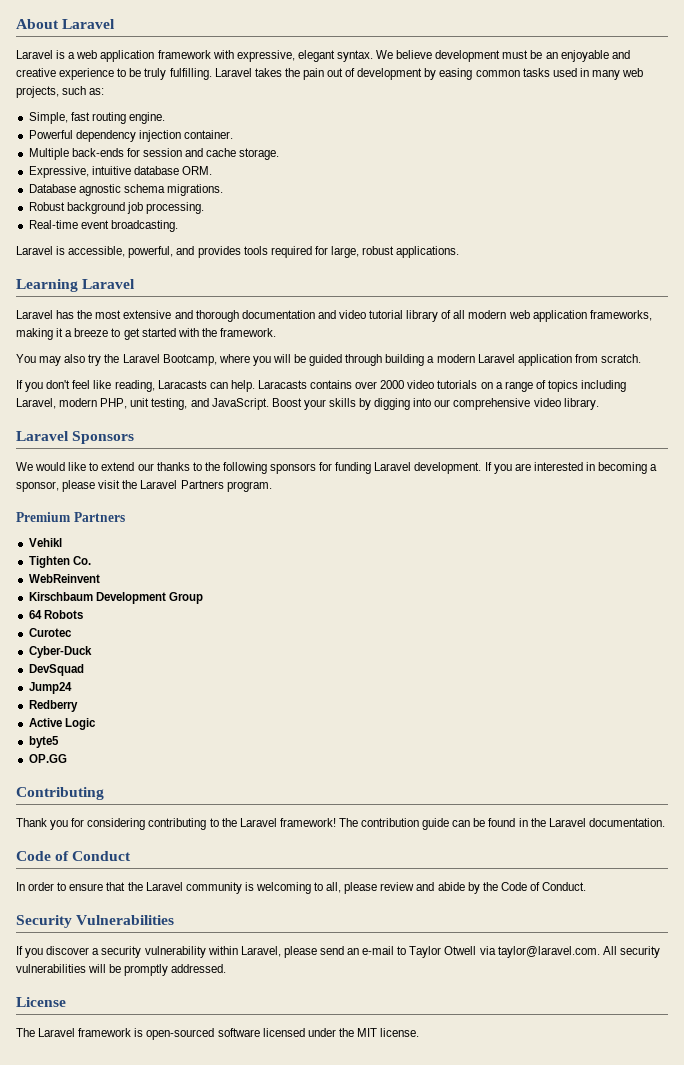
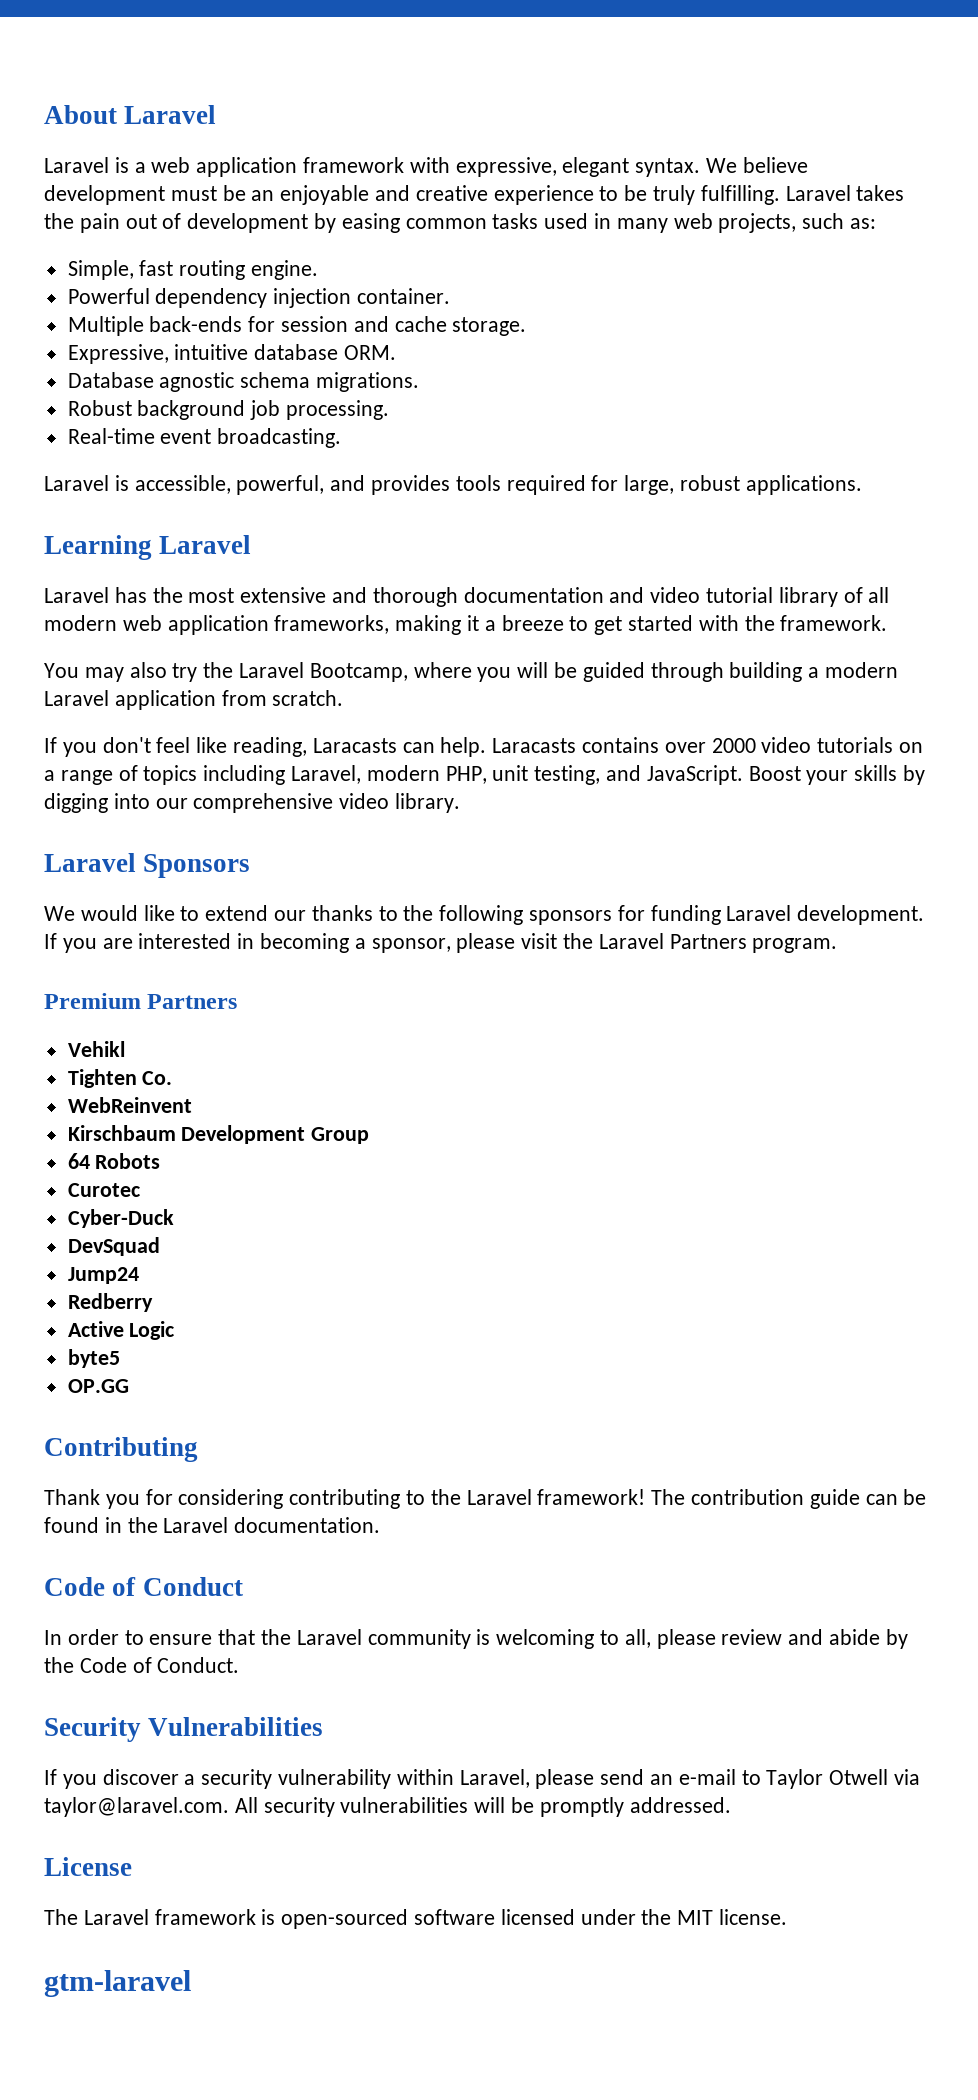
(420, 1032) none -> [44,1970,191,1997] // gtm-laravel

